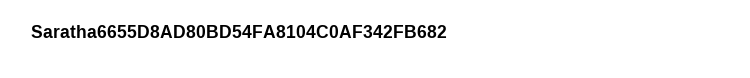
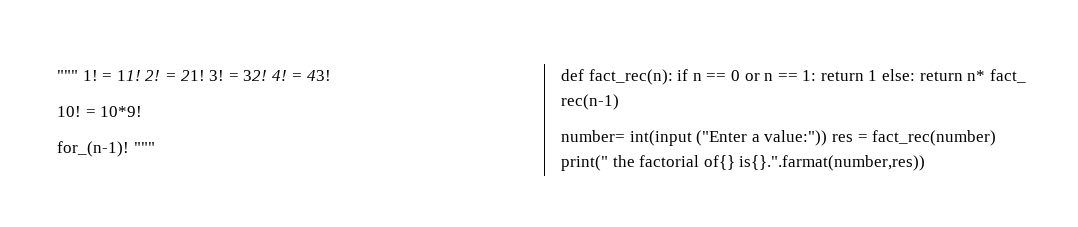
[31,25,447,38] Saratha6655D8AD80BD54FA8104C0AF342FB682 -> [57,70,332,81] [57,106,143,117] [57,141,155,157] [561,69,1026,85] [561,94,619,110] [561,130,997,146] [561,155,926,171] """ 1! = 11! 2! = 21! 3! = 32! 4! = 43! // 10! = 10*9! // for_(n-1)! """ // def fact_rec(n): if n == 0 or n == 1: return 1 else: return n* fact_ rec(n-1) // number= int(input ("Enter a value:")) res = fact_rec(number) print(" the factorial of{} is{}.".farmat(number,res))

